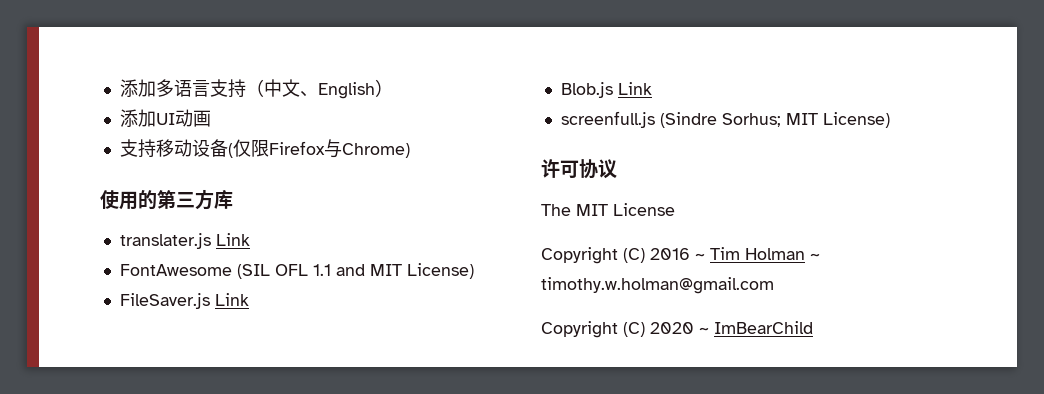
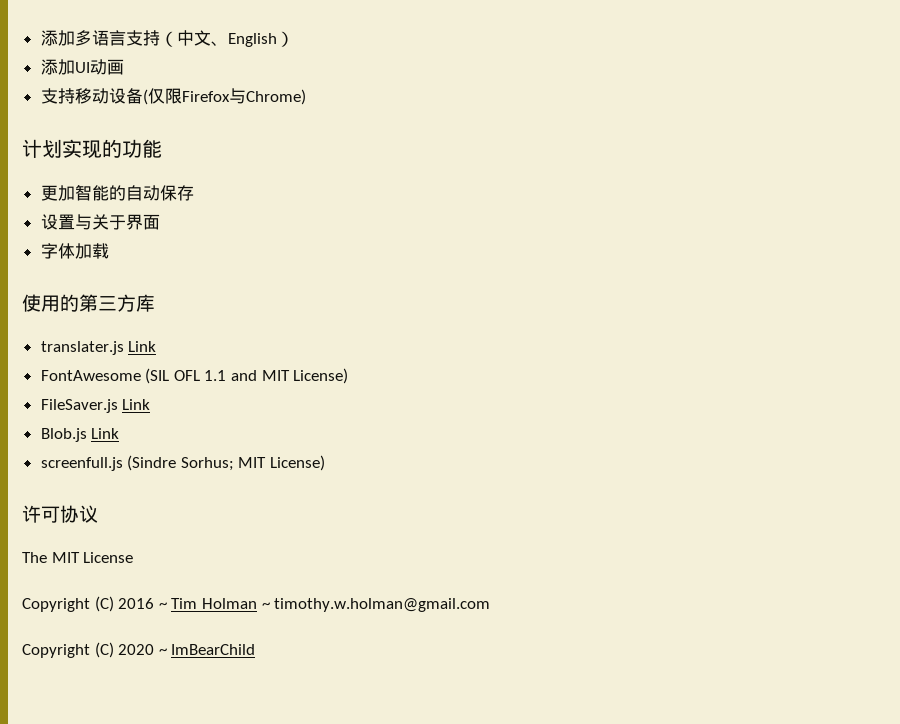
(410, 150) none -> [22,139,162,159] [40,184,194,201] [40,214,160,230] [40,243,109,259] // 计划实现的功能 // 更加智能的自动保存 // 设置与关于界面 // 字体加载

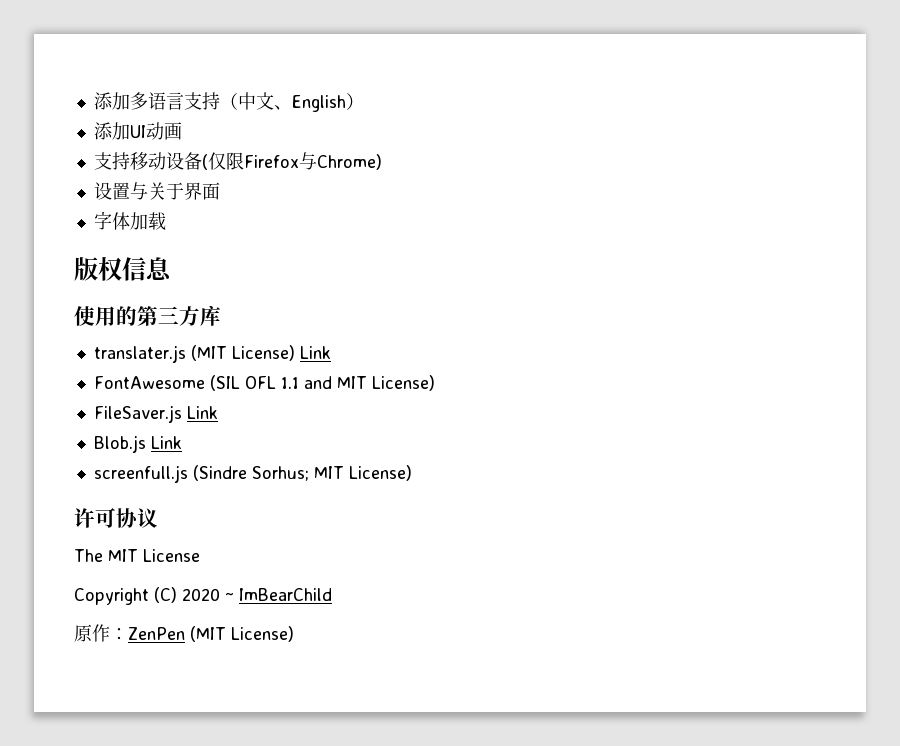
[22,139,162,159] [40,184,194,201] // 计划实现的功能 // 更加智能的自动保存 -> (382, 162) none
(109, 251) none -> [74,257,172,281] // 版权信息
(124, 348) none -> [190,345,295,361] (MIT License)
[22,596,491,612] // Copyright (C) 2016 ~ Tim Holman ~ timothy.w.holman@gmail.com -> (200, 555) none
(256, 649) none -> [74,624,294,642] // 原作：ZenPen (MIT License)

